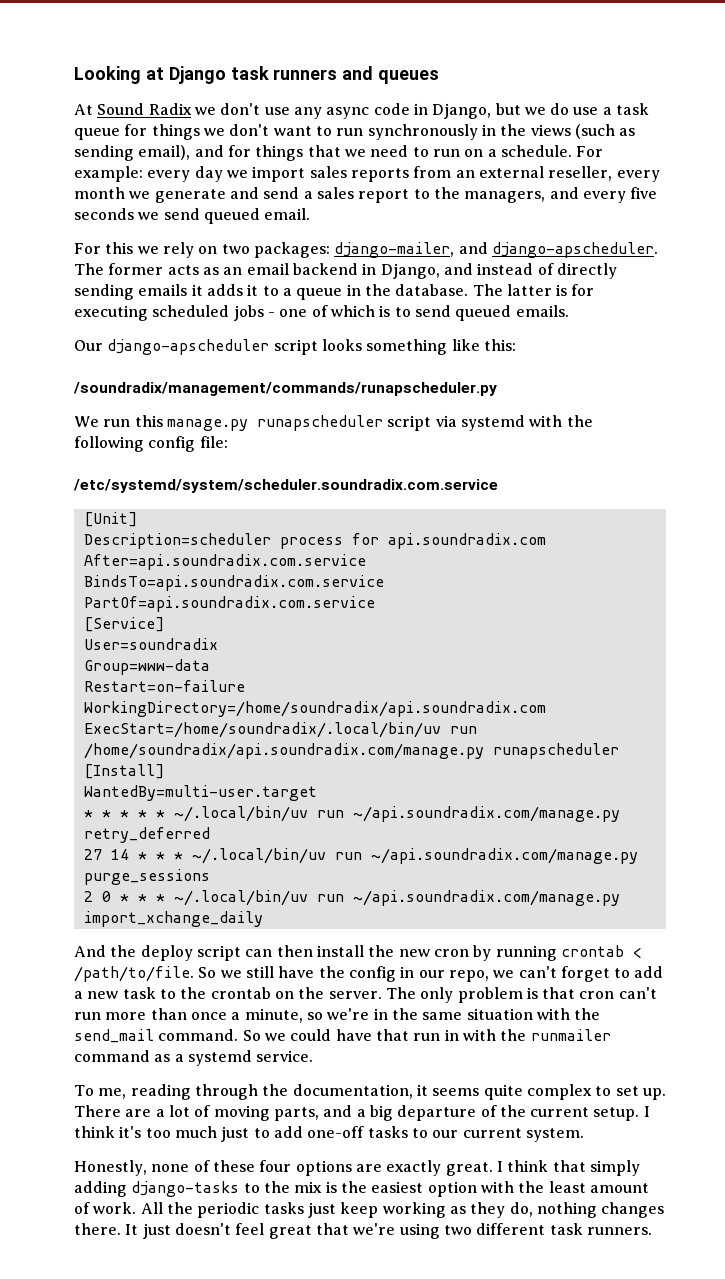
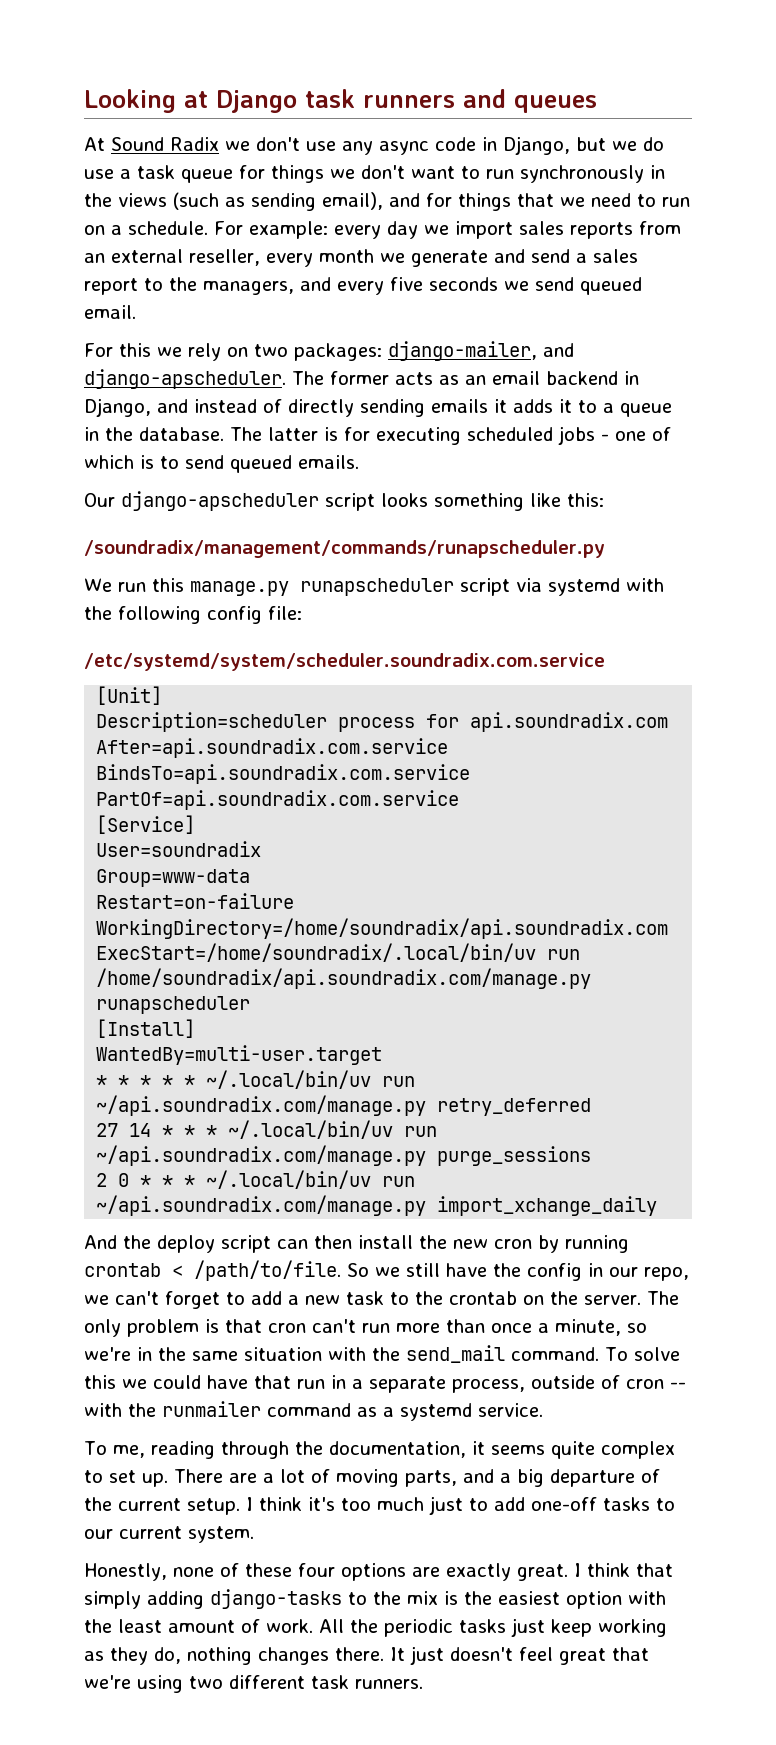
[242,1030,261,1041] So -> [605,1347,680,1361] [84,1375,116,1389] To solve this
(459, 1035) none -> [352,1375,686,1393] a separate process, outside of cron --

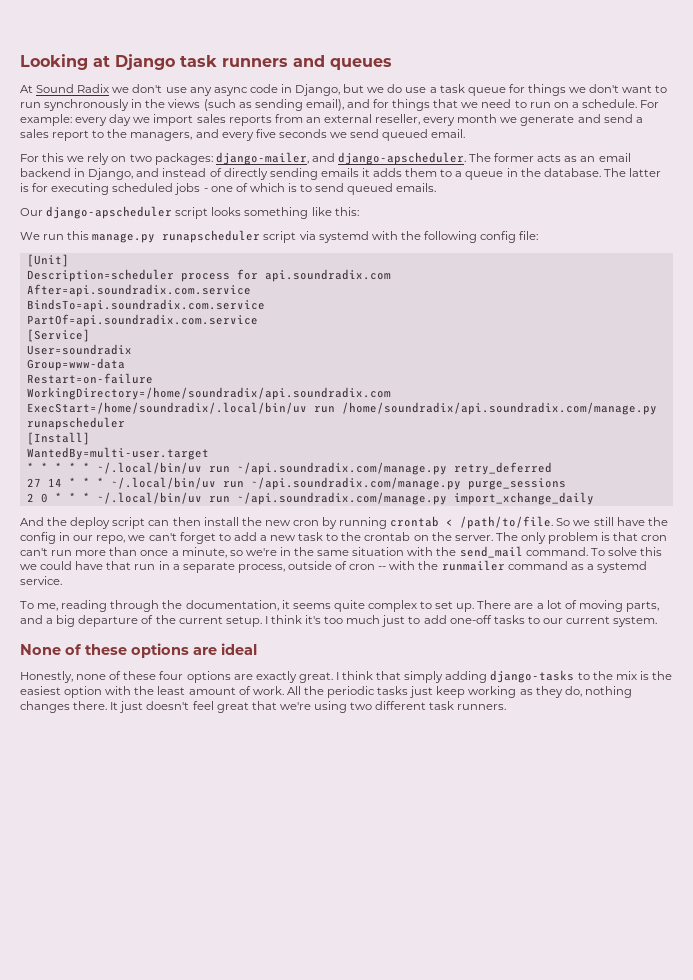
[559,399,572,413] it -> [405,168,438,177] them
[84,540,605,558] // /soundradix/management/commands/runapscheduler.py -> (359, 211) none
[84,653,605,671] // /etc/systemd/system/scheduler.soundradix.com.service -> (539, 235) none
(254, 1534) none -> [20,643,257,658] // None of these options are ideal

